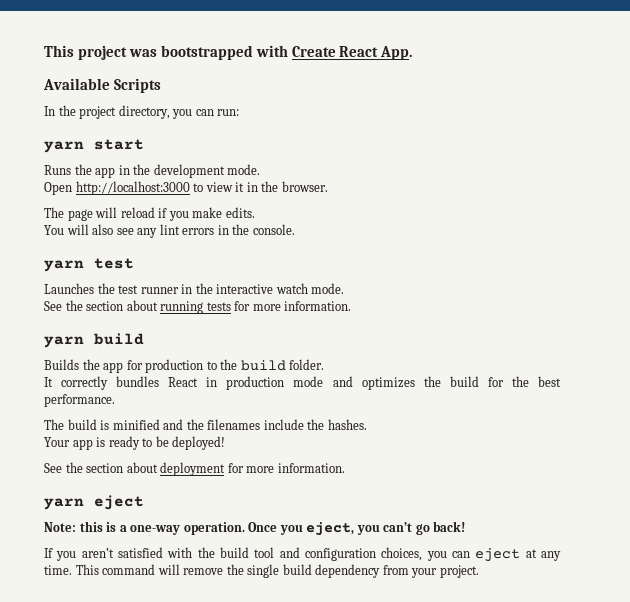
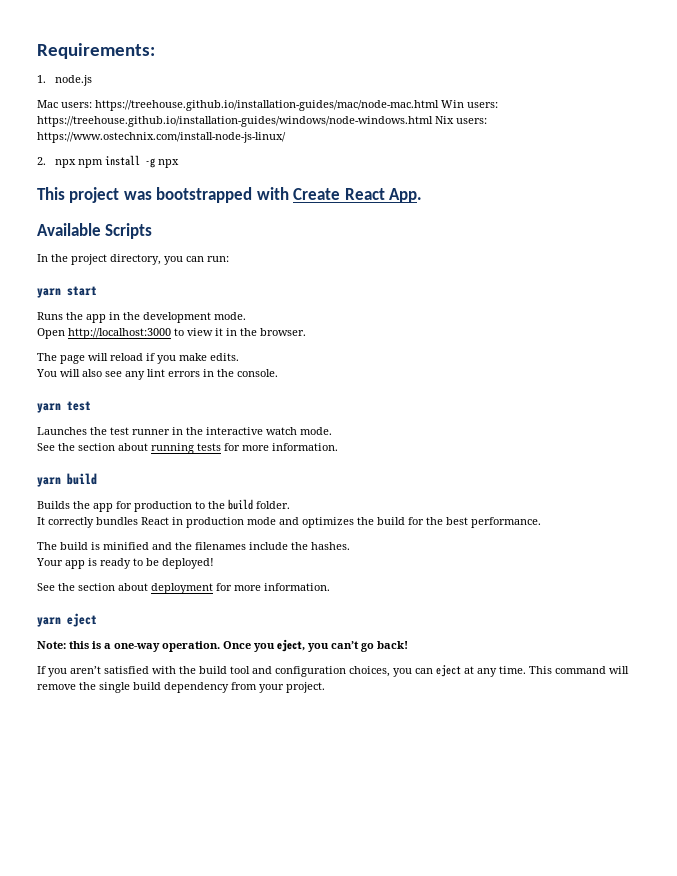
(44, 51) none -> [37,43,155,59] [37,75,92,86] [37,100,498,111] [37,116,487,127] [37,132,286,143] [37,155,179,168] Requirements: // 1. node.js // Mac users: https://treehouse.github.io/installation-guides/mac/node-mac.html Win users: https://treehouse.github.io/installation-guides/windows/node-windows.html Nix users: https://www.ostechnix.com/install-node-js-linux/ // 2. npx npm install -g npx //

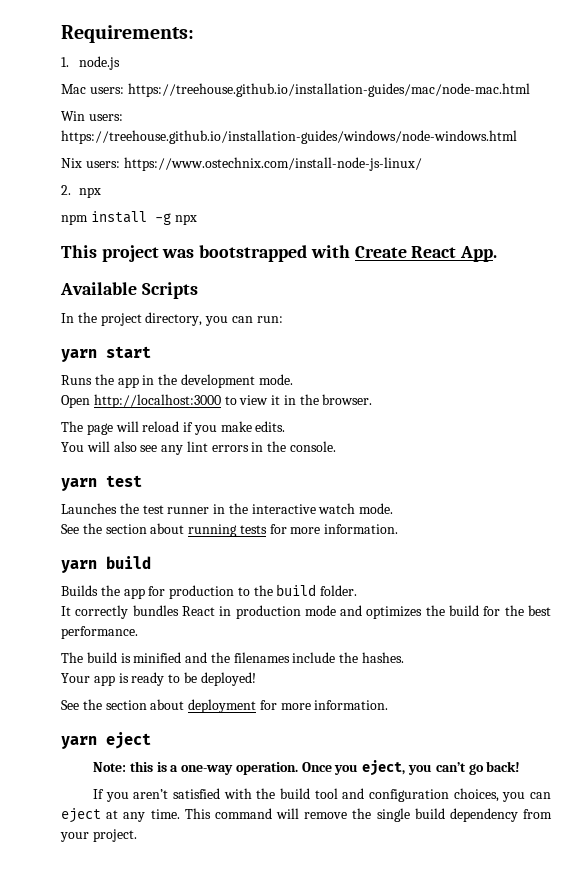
(439, 105) none -> (530, 90) //
(433, 121) none -> (517, 137) //
(76, 163) none -> (101, 192) //

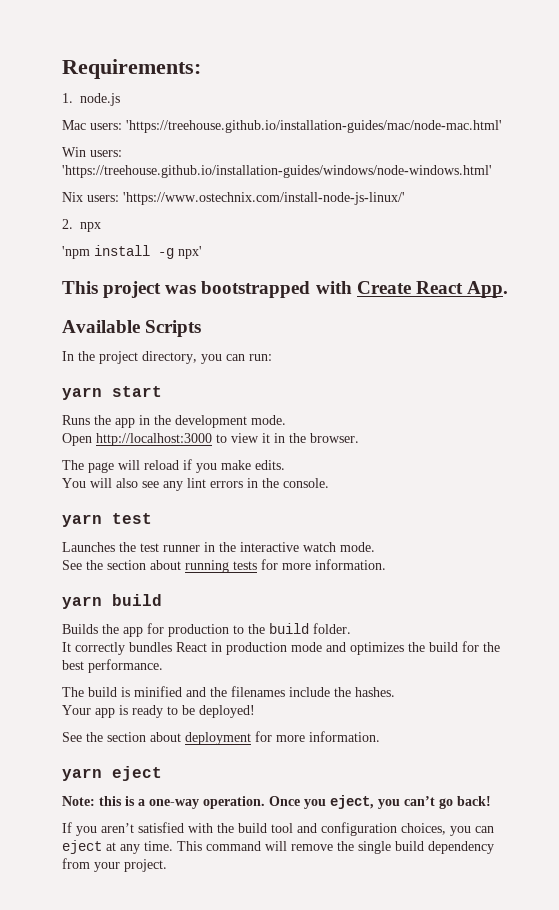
[127,83,530,97] https://treehouse.github.io/installation-guides/mac/node-mac.html -> [126,120,502,133] 'https://treehouse.github.io/installation-guides/mac/node-mac.html'
[61,130,517,144] https://treehouse.github.io/installation-guides/windows/node-windows.html -> [62,165,492,178] 'https://treehouse.github.io/installation-guides/windows/node-windows.html'
[123,157,422,171] https://www.ostechnix.com/install-node-js-linux/ -> [123,192,405,205] 'https://www.ostechnix.com/install-node-js-linux/'
[61,214,88,225] npm -> [62,246,90,259] 'npm
[174,214,197,225] npx -> [178,246,202,259] npx'

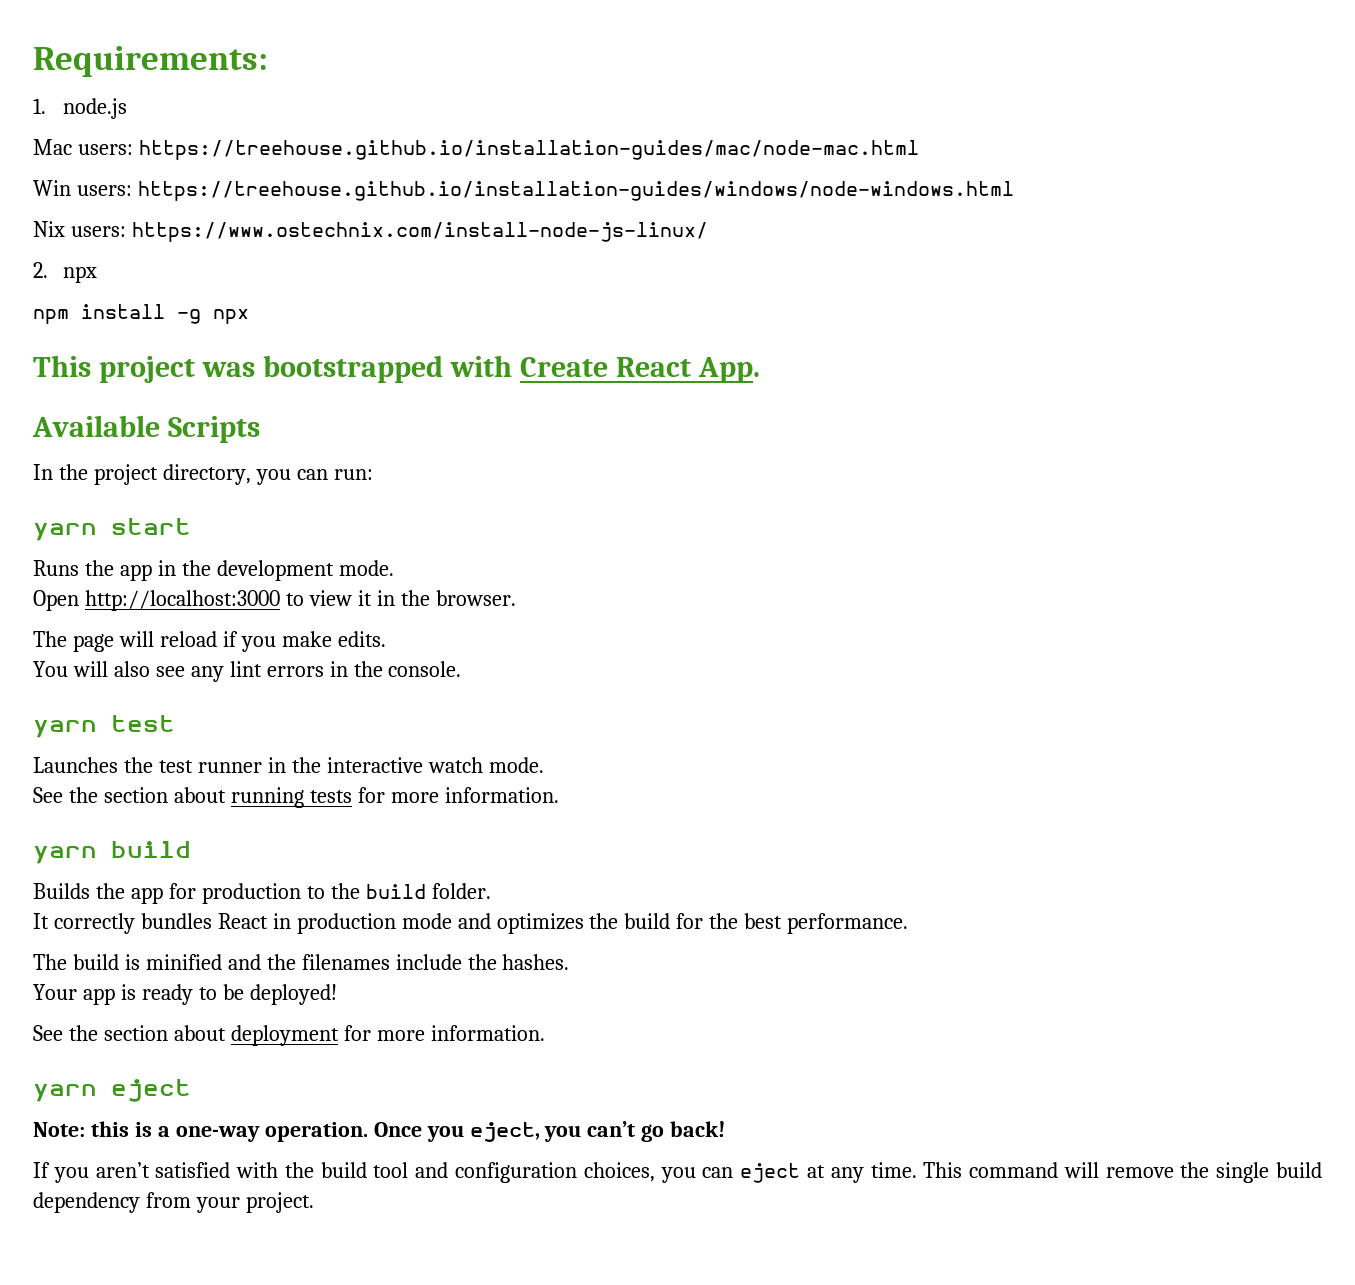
[126,120,502,133] 'https://treehouse.github.io/installation-guides/mac/node-mac.html' -> [138,140,919,160] https://treehouse.github.io/installation-guides/mac/node-mac.html
[62,165,492,178] 'https://treehouse.github.io/installation-guides/windows/node-windows.html' -> [137,181,1014,201] https://treehouse.github.io/installation-guides/windows/node-windows.html
[123,192,405,205] 'https://www.ostechnix.com/install-node-js-linux/' -> [131,222,708,242] https://www.ostechnix.com/install-node-js-linux/
[62,246,90,259] 'npm -> [33,309,69,324] npm
[178,246,202,259] npx' -> [213,309,249,324] npx

